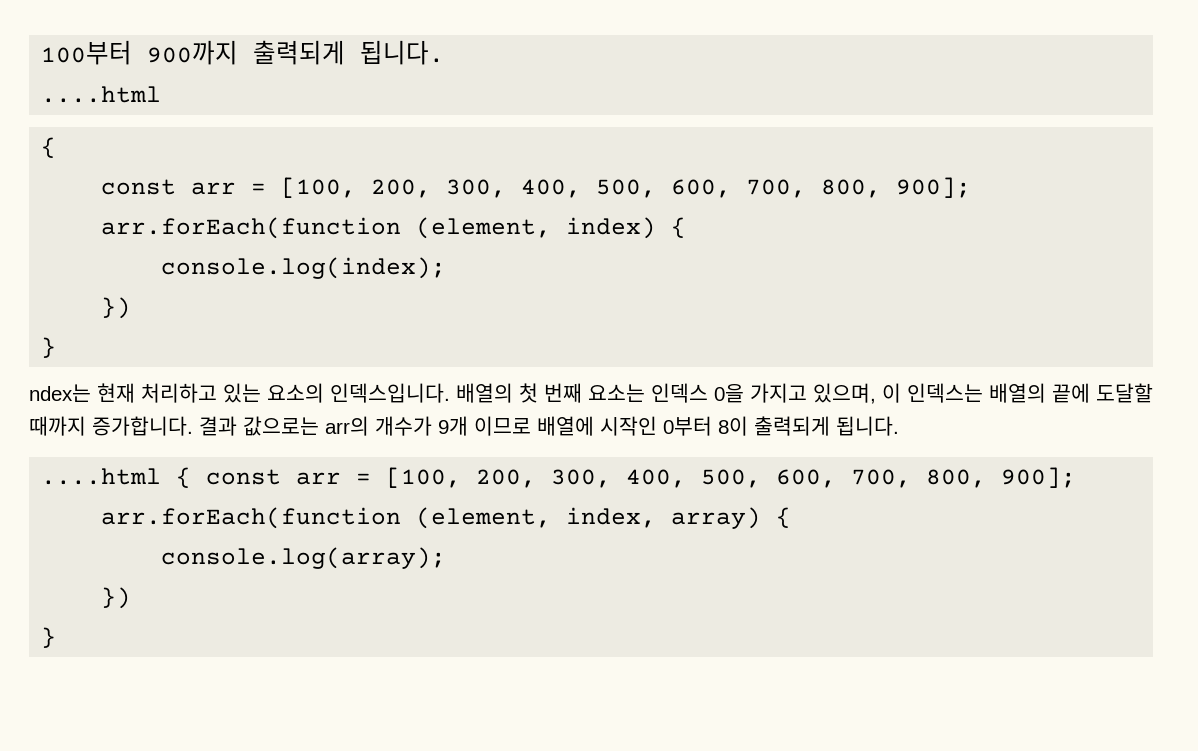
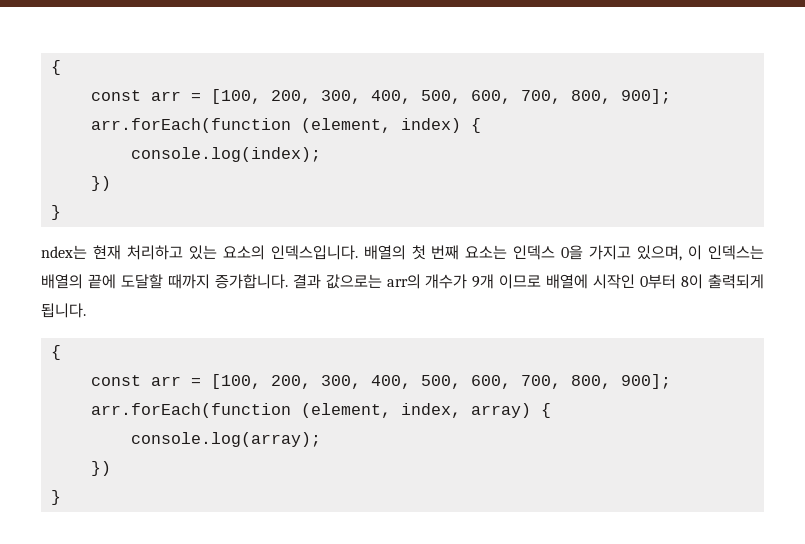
[41,40,445,65] [41,86,162,103] 100부터 900까지 출력되게 됩니다. // ....html // -> (50, 67) none
[41,467,192,488] ....html { -> [50,345,61,360] { //

